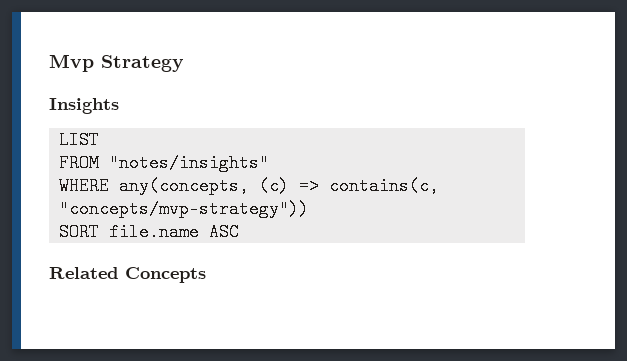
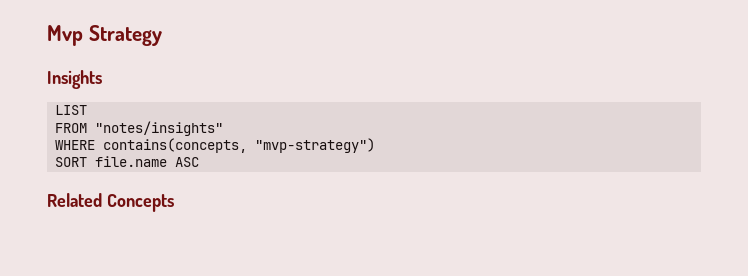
[118,177,439,195] [58,200,309,218] any(concepts, (c) => contains(c, "concepts/mvp-strategy")) -> [103,138,376,153] contains(concepts, "mvp-strategy")

